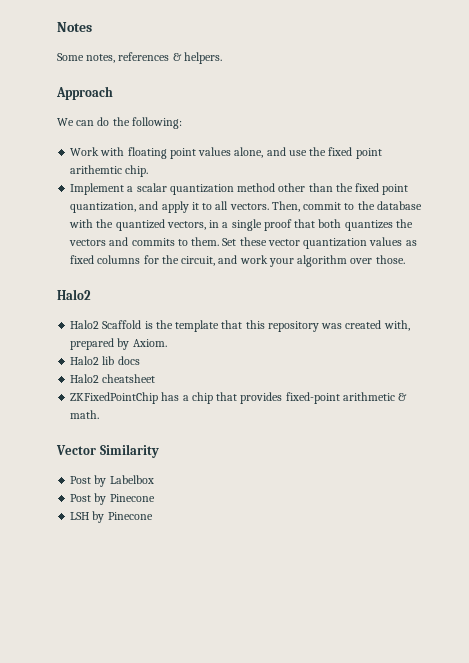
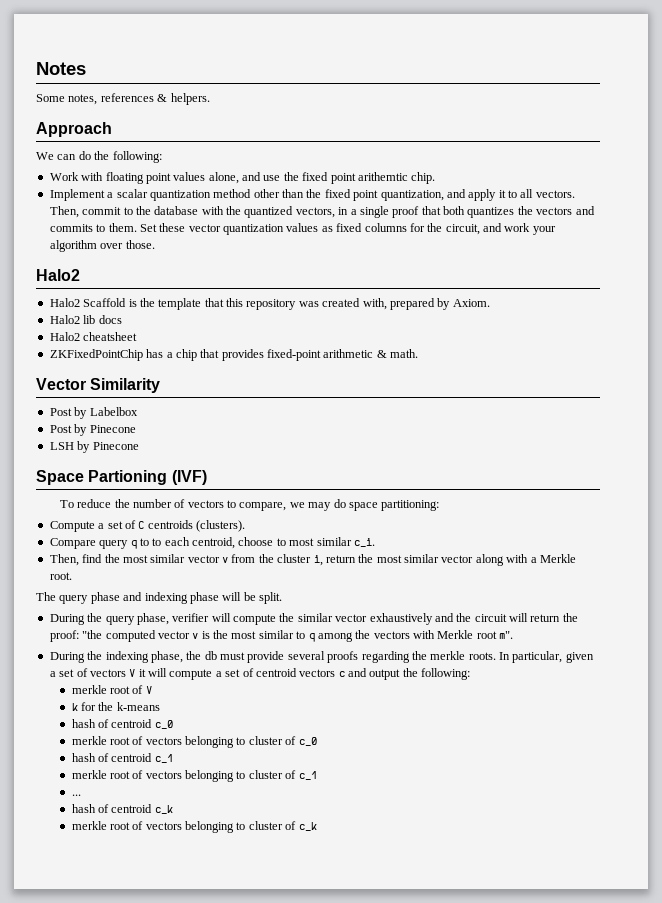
(153, 516) none -> [36,470,207,485] [59,499,440,511] [49,520,245,532] [49,537,375,549] [49,554,576,566] [49,572,72,580] [36,592,282,604] [49,613,578,625] [49,630,514,642] [49,651,594,663] [49,668,471,680] [71,685,152,694] [71,702,160,711] [71,719,173,729] [71,736,317,748] [71,753,173,763] [71,770,317,782] [71,794,81,796] [71,804,173,814] [71,821,317,833] // Space Partioning (IVF) // To reduce the number of vectors to compare, we may do space partitioning: // Compute a set of C centroids (clusters). // Compare query q to to each centroid, choose to most similar c_i. // Then, find the most similar vector v from the cluster i, return the most similar vector along with a Merkle root. // The query phase and indexing phase will be split. // During the query phase, verifier will compute the similar vector exhaustively and the circuit will return the proof: "the computed vector v is the most similar to q among the vectors with Merkle root m". // During the indexing phase, the db must provide several proofs regarding the merkle roots. In particular, given a set of vectors V it will compute a set of centroid vectors c and output the following: // merkle root of V // k for the k-means // hash of centroid c_0 // merkle root of vectors belonging to cluster of c_0 // hash of centroid c_1 // merkle root of vectors belonging to cluster of c_1 // ... // hash of centroid c_k // merkle root of vectors belonging to cluster of c_k

